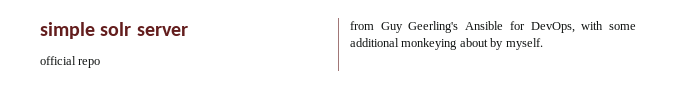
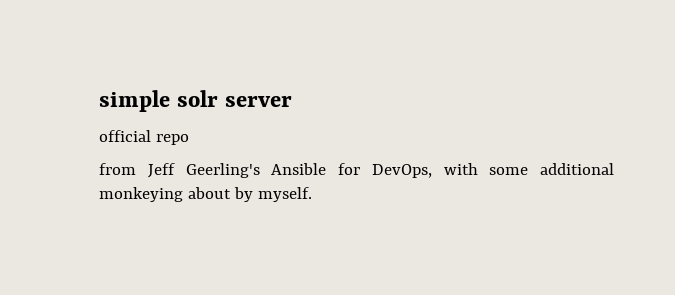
[380,22,403,33] Guy -> [147,163,175,178] Jeff

